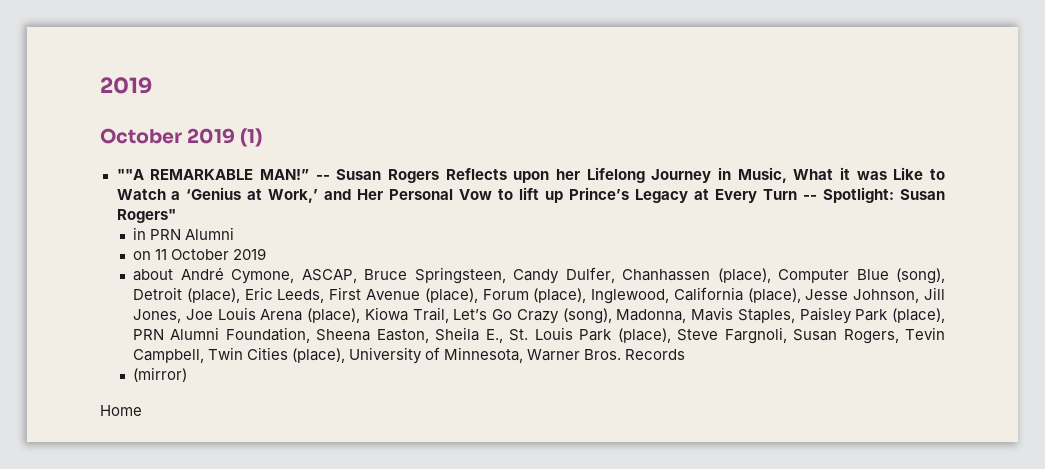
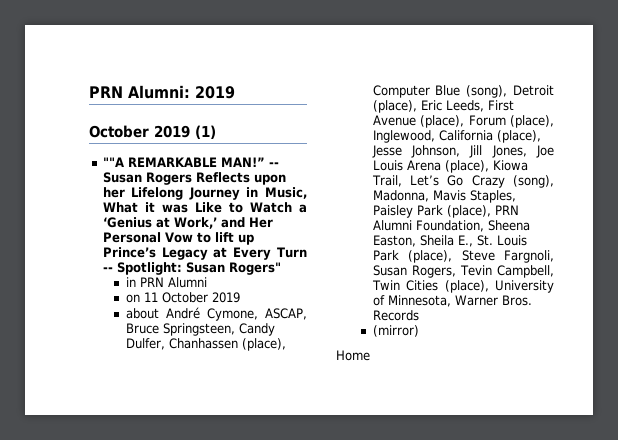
(100, 85) none -> [89,85,190,99] PRN Alumni:

